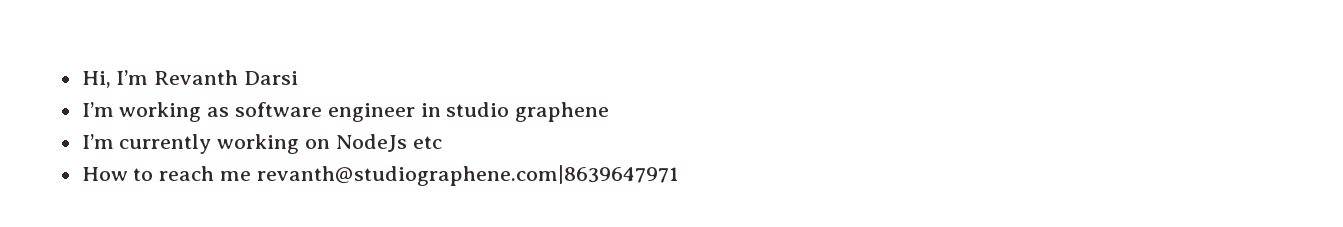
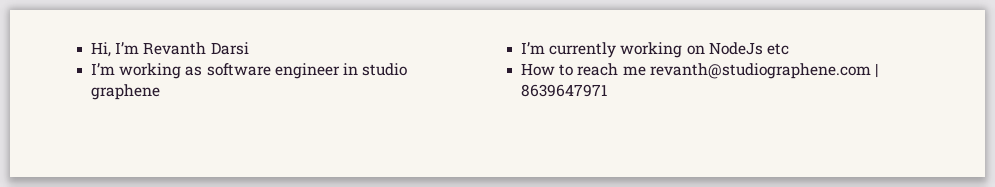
[256,165,678,186] revanth@studiographene.com|8639647971 -> [649,63,878,79] [521,84,608,97] revanth@studiographene.com | 8639647971

